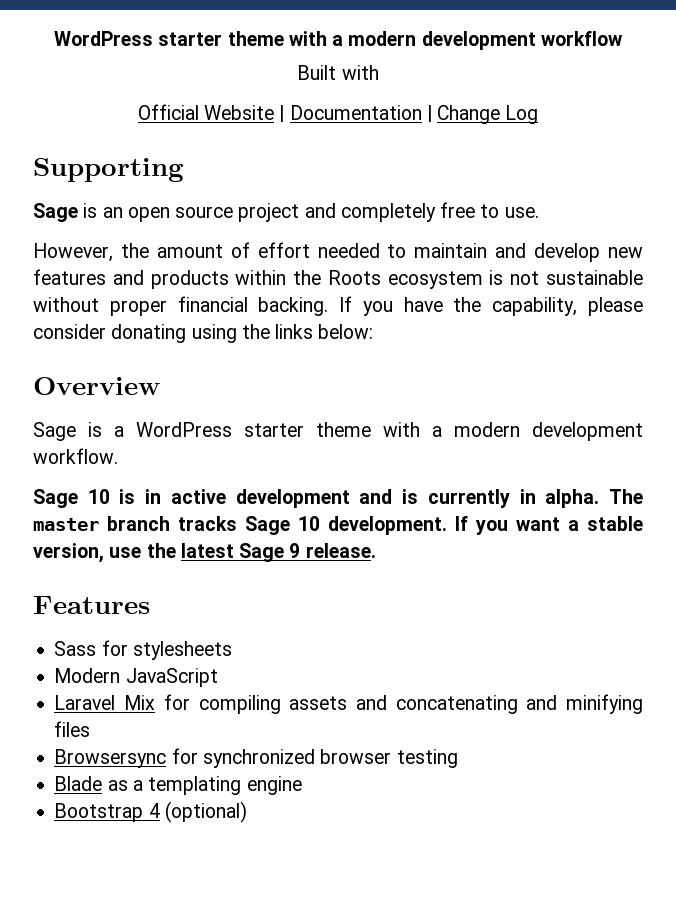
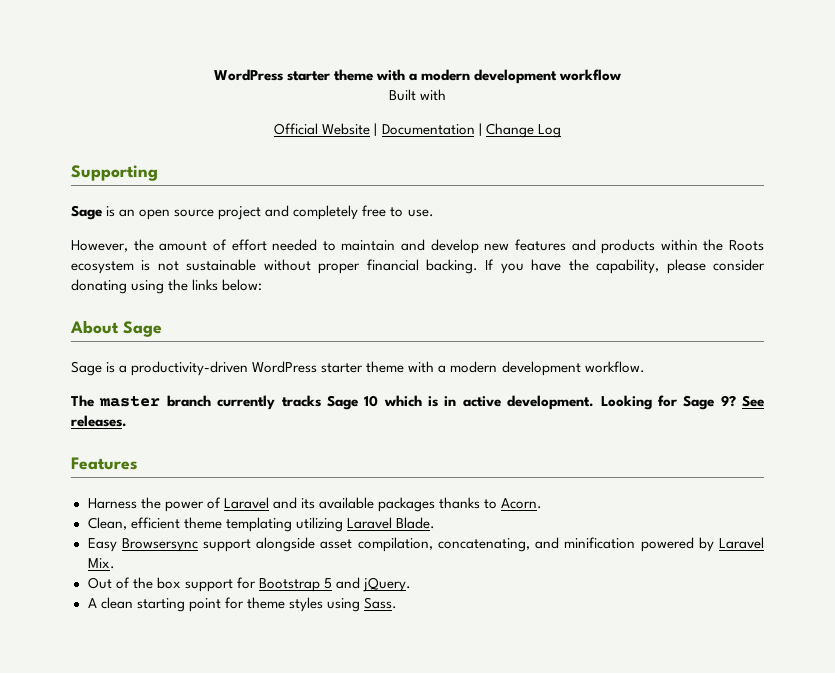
[33,377,160,395] Overview -> [70,320,162,337] About Sage
(124, 431) none -> [131,361,249,376] productivity-driven
[33,489,110,508] Sage 10 -> [71,395,422,410] The master branch currently tracks Sage 10 which
[235,489,644,508] [33,516,643,535] [33,543,376,563] [33,596,150,614] [54,640,232,660] [54,668,218,687] [54,694,643,714] [54,721,91,737] [54,748,458,768] [54,776,302,795] [54,801,247,823] development and is currently in alpha. The master branch tracks Sage 10 development. If you want a stable version, use the latest Sage 9 release. // Features // Sass for stylesheets // Modern JavaScript // Laravel Mix for compiling assets and concatenating and minifying files // Browsersync for synchronized browser testing // Blade as a templating engine // Bootstrap 4 (optional) -> [507,395,764,410] [71,415,127,427] [71,457,138,470] [87,497,543,512] [87,517,435,532] [87,537,765,552] [87,558,115,569] [87,577,411,592] [87,597,397,612] development. Looking for Sage 9? See releases. // Features // Harness the power of Laravel and its available packages thanks to Acorn. // Clean, efficient theme templating utilizing Laravel Blade. // Easy Browsersync support alongside asset compilation, concatenating, and minification powered by Laravel Mix. // Out of the box support for Bootstrap 5 and jQuery. // A clean starting point for theme styles using Sass.

